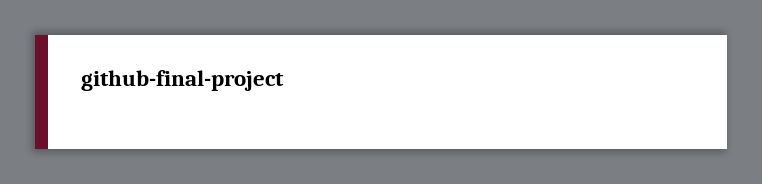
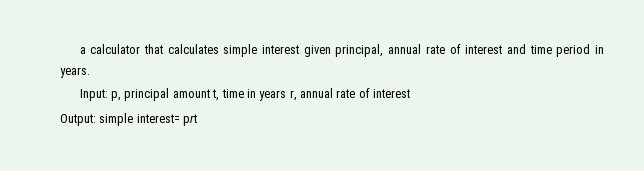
[81,70,284,91] github-final-project -> [79,44,605,57] [60,67,90,78] [79,88,411,101] [60,113,198,126] a calculator that calculates simple interest given principal, annual rate of interest and time period in years. // Input: p, principal amount t, time in years r, annual rate of interest // Output: simple interest= prt

